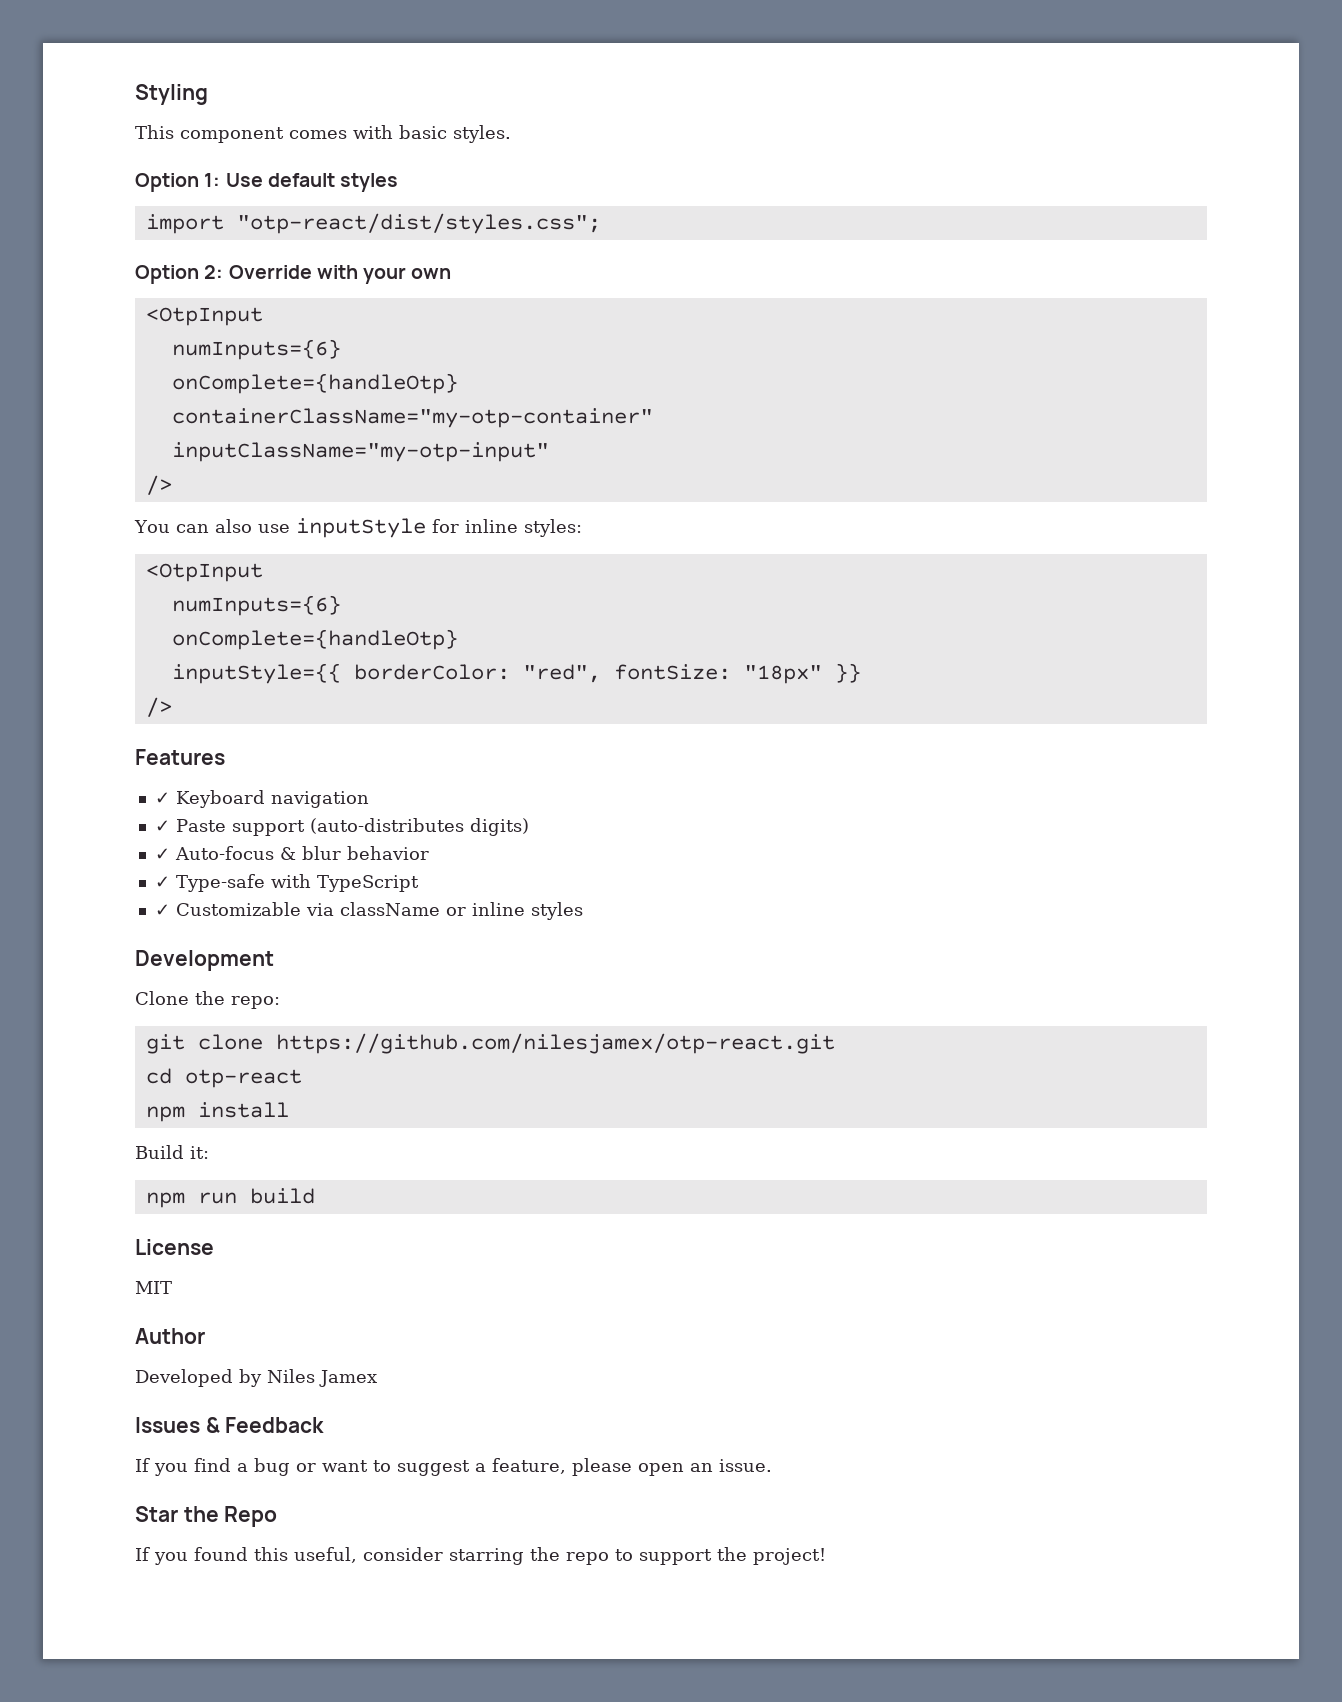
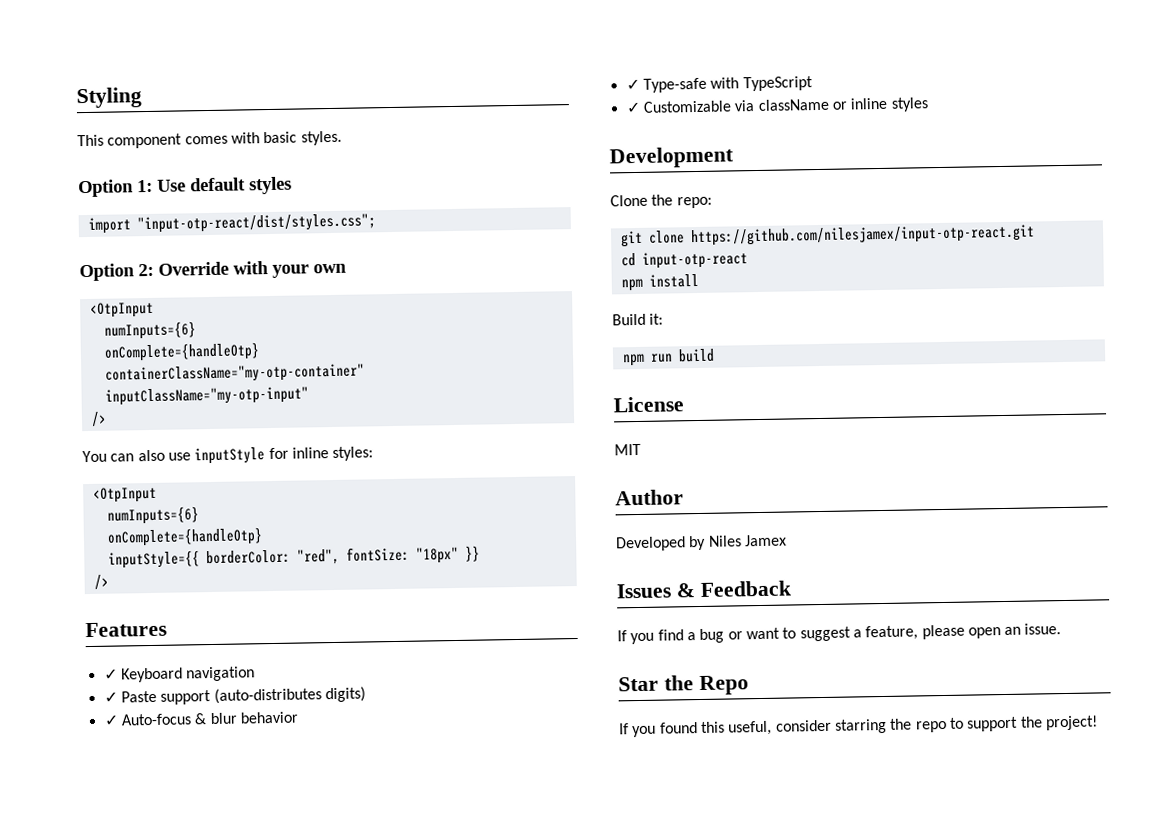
[236,213,601,234] "otp-react/dist/styles.css"; -> [136,213,376,234] "input-otp-react/dist/styles.css";
[275,1033,835,1054] https://github.com/nilesjamex/otp-react.git -> [689,224,1035,247] https://github.com/nilesjamex/input-otp-react.git
[184,1069,302,1088] otp-react -> [641,251,748,269] input-otp-react

